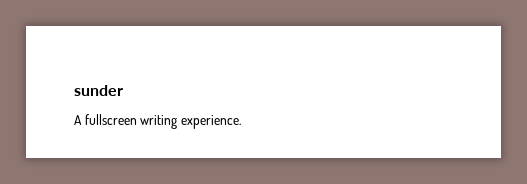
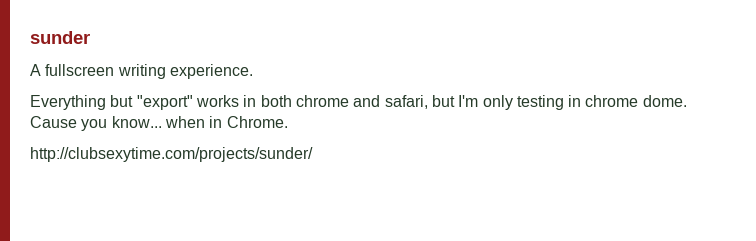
(241, 122) none -> [30,95,687,110] [30,116,288,131] [30,147,313,162] // Everything but "export" works in both chrome and safari, but I'm only testing in chrome dome. Cause you know... when in Chrome. // http://clubsexytime.com/projects/sunder/

